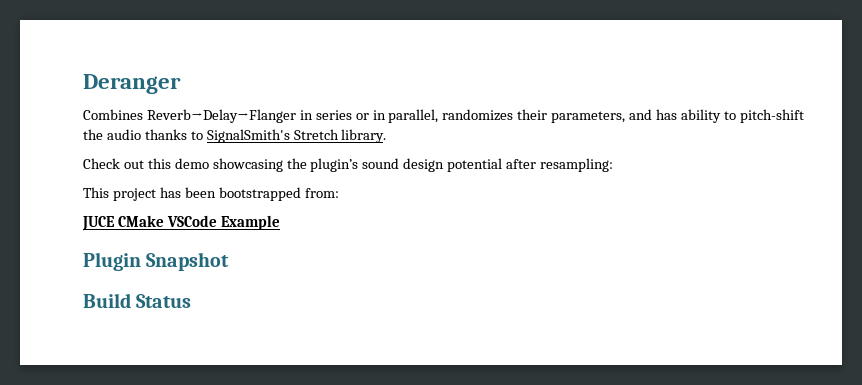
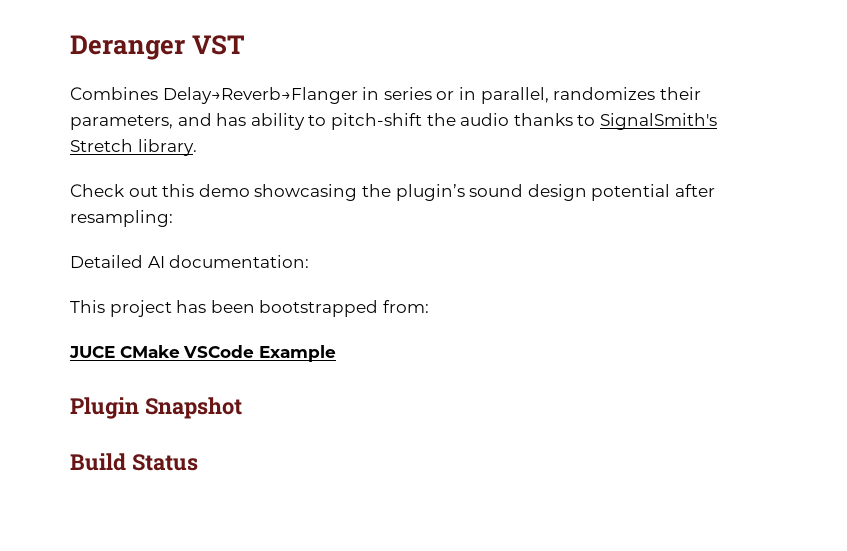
(181, 84) none -> [192,35,245,55] VST
[146,109,296,123] Reverb→Delay→Flanger -> [162,87,358,104] Delay→Reverb→Flanger
(614, 165) none -> [70,255,310,268] // Detailed AI documentation:

